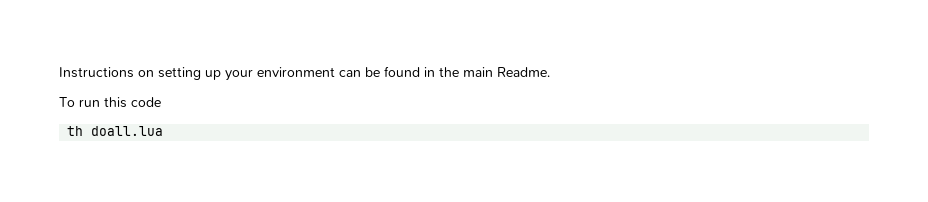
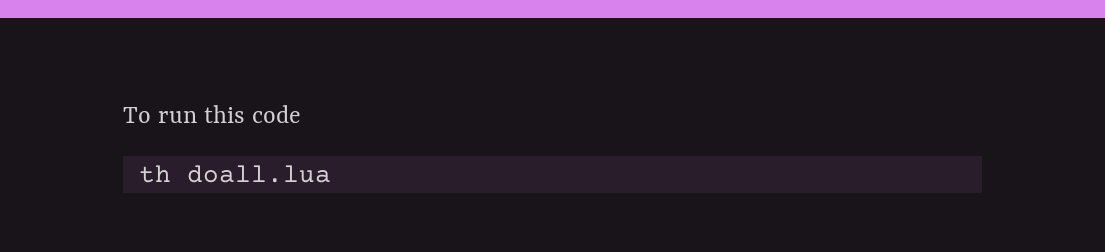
[59,66,550,81] Instructions on setting up your environment can be found in the main Readme. // -> (123, 115) none

